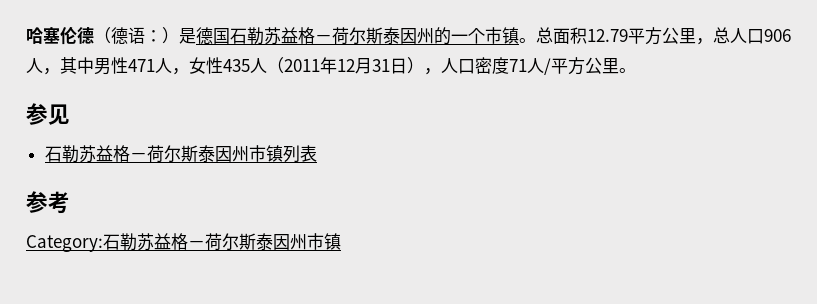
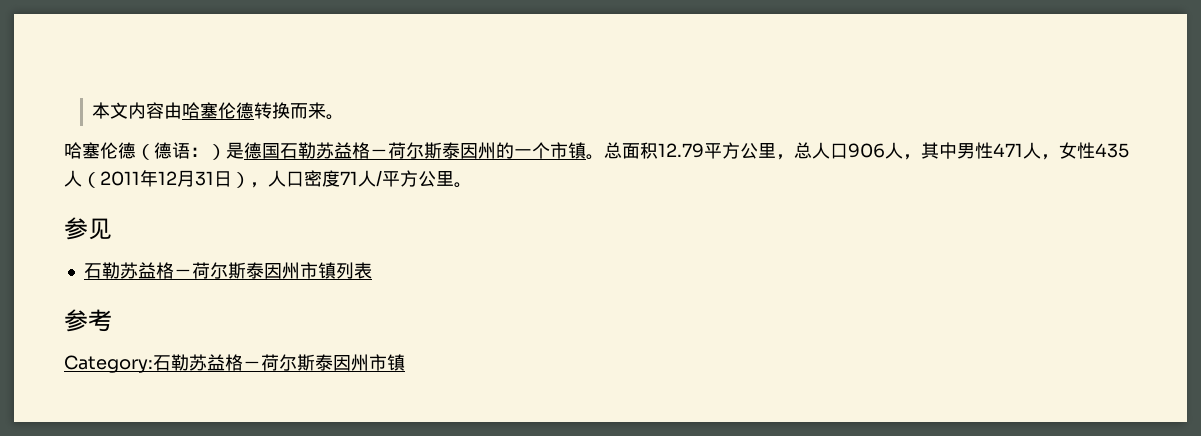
(26, 35) none -> [92,102,345,120] 本文内容由哈塞伦德转换而来。 //

